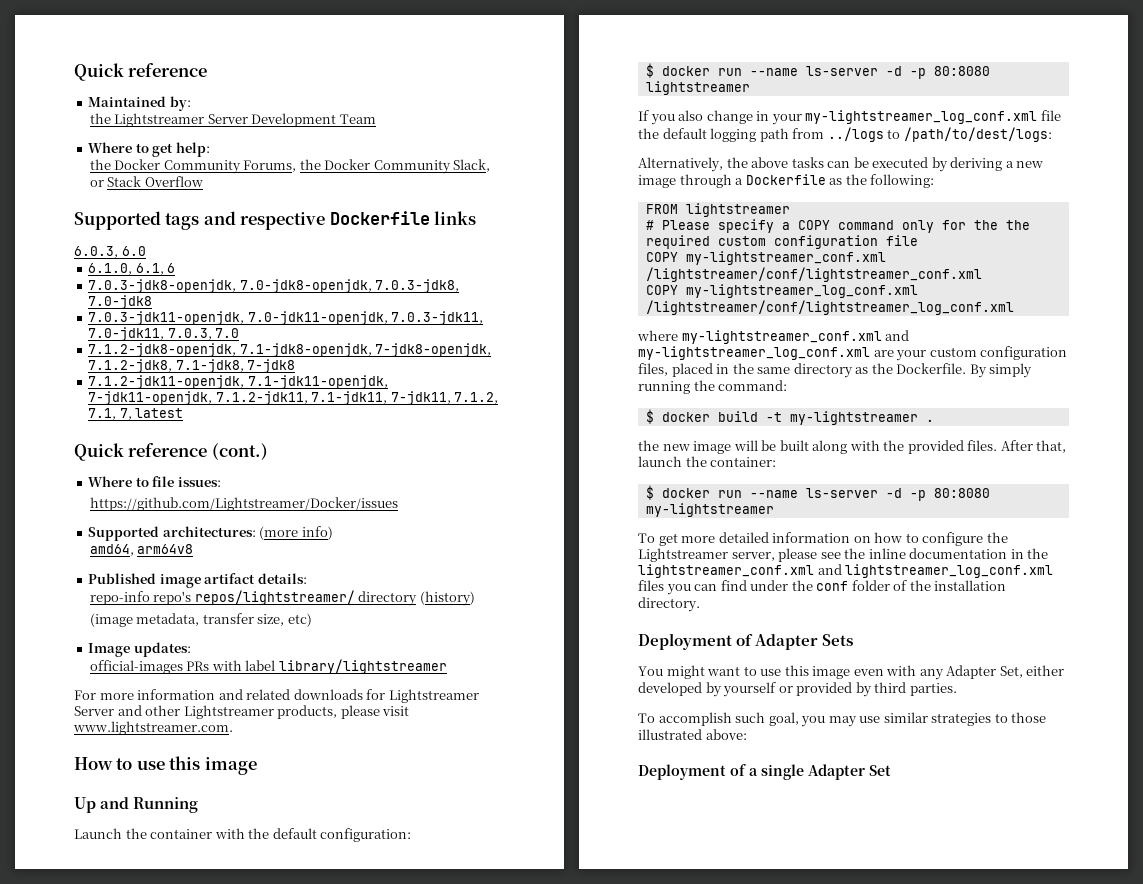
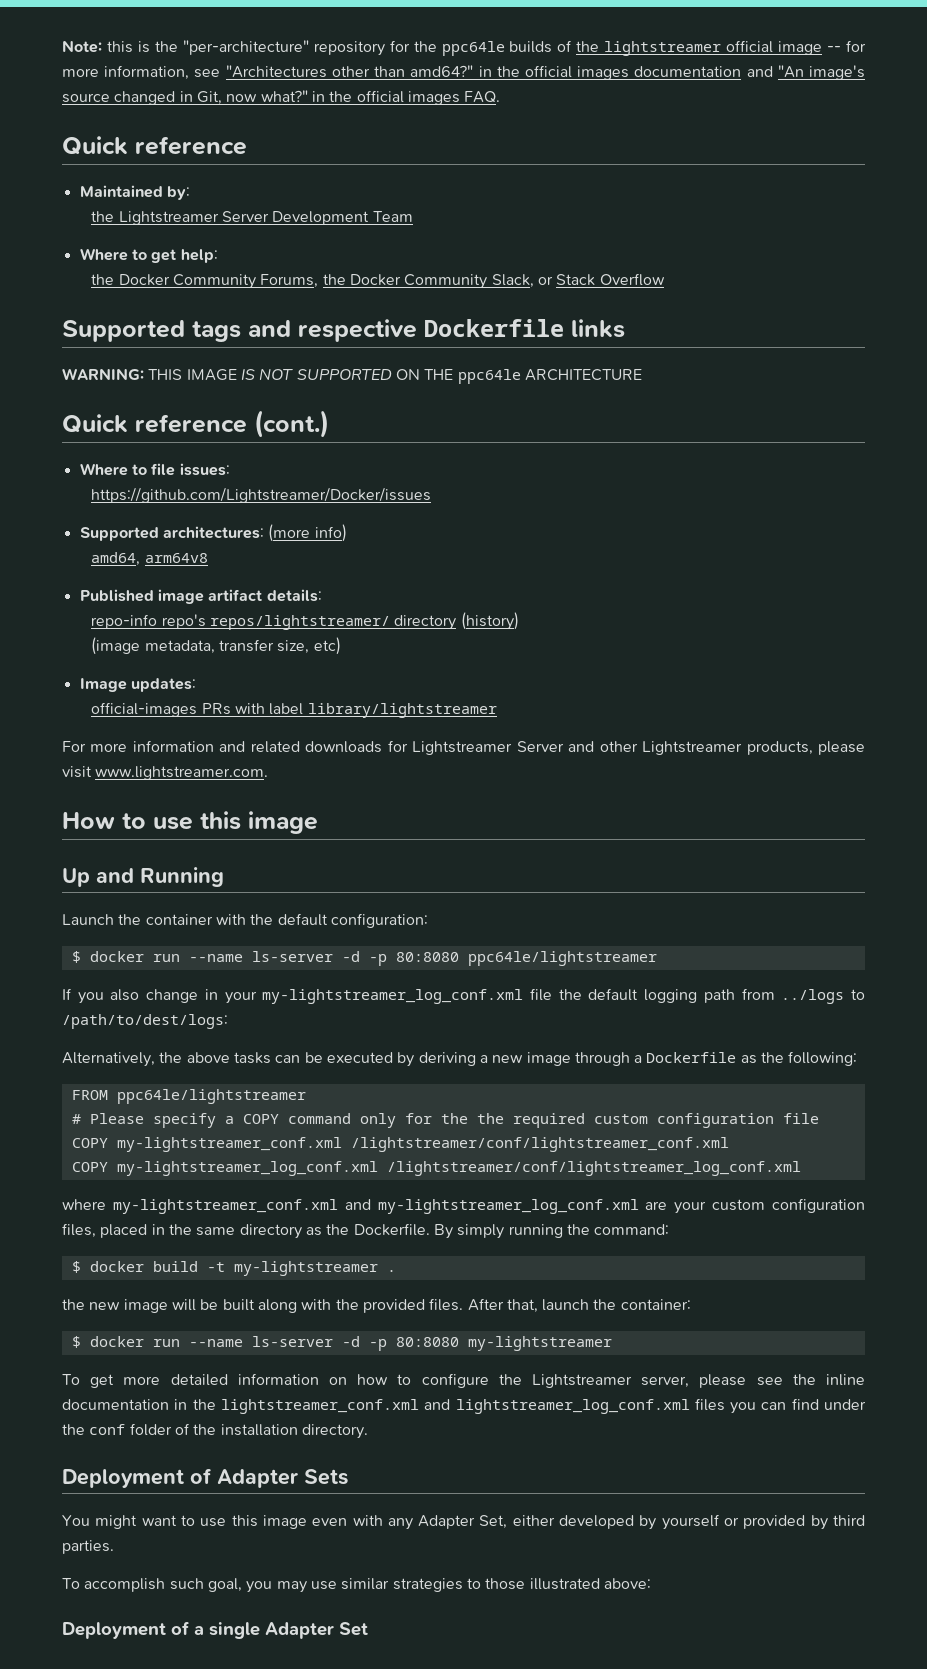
(74, 72) none -> [62,40,866,56] [62,65,865,80] [62,90,501,105] Note: this is the "per-architecture" repository for the ppc64le builds of the lightstreamer official image -- for more information, see "Architectures other than amd64?" in the official images documentation and "An image's source changed in Git, now what?" in the official images FAQ. //
[74,246,146,258] [88,263,176,275] [88,279,460,293] [88,295,153,309] [88,311,484,325] [88,327,240,341] [88,343,492,357] [88,359,296,373] [88,375,388,389] [88,391,499,405] [88,408,184,420] 6.0.3, 6.0 // 6.1.0, 6.1, 6 // 7.0.3-jdk8-openjdk, 7.0-jdk8-openjdk, 7.0.3-jdk8, 7.0-jdk8 // 7.0.3-jdk11-openjdk, 7.0-jdk11-openjdk, 7.0.3-jdk11, 7.0-jdk11, 7.0.3, 7.0 // 7.1.2-jdk8-openjdk, 7.1-jdk8-openjdk, 7-jdk8-openjdk, 7.1.2-jdk8, 7.1-jdk8, 7-jdk8 // 7.1.2-jdk11-openjdk, 7.1-jdk11-openjdk, 7-jdk11-openjdk, 7.1.2-jdk11, 7.1-jdk11, 7-jdk11, 7.1.2, 7.1, 7, latest -> [62,368,642,384] WARNING: THIS IMAGE IS NOT SUPPORTED ON THE ppc64le ARCHITECTURE
[645,81,750,95] lightstreamer -> [467,951,657,966] ppc64le/lightstreamer
[685,203,790,217] lightstreamer -> [116,1089,306,1104] ppc64le/lightstreamer

